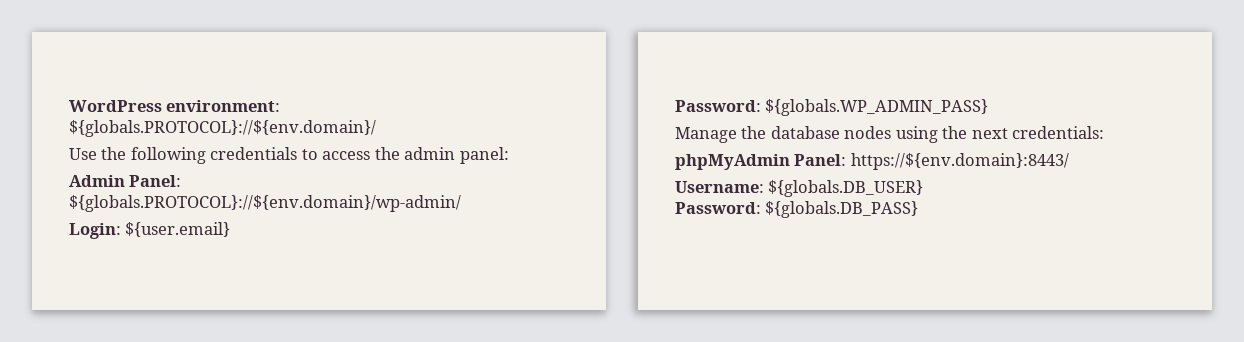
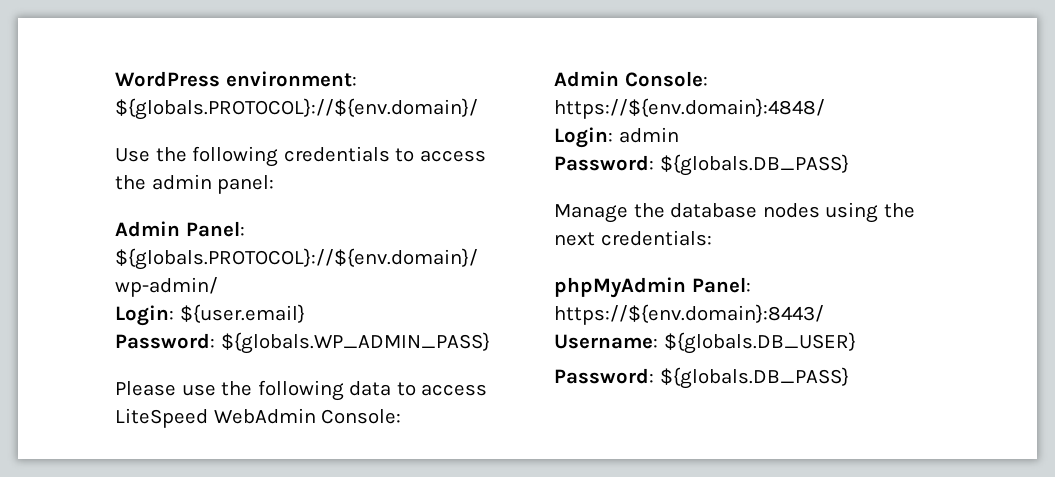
(989, 107) none -> [115,380,488,401] [115,408,402,428] [554,71,708,87] [554,98,825,119] [554,127,679,148] [554,154,849,176] // Please use the following data to access LiteSpeed WebAdmin Console: // Admin Console: https://${env.domain}:4848/ // Login: admin // Password: ${globals.DB_PASS}

